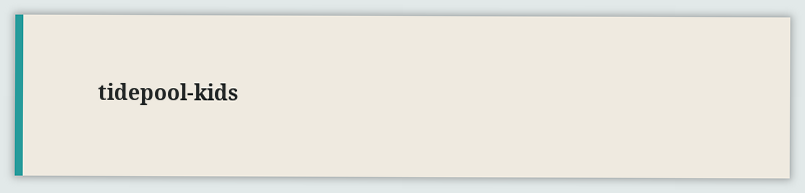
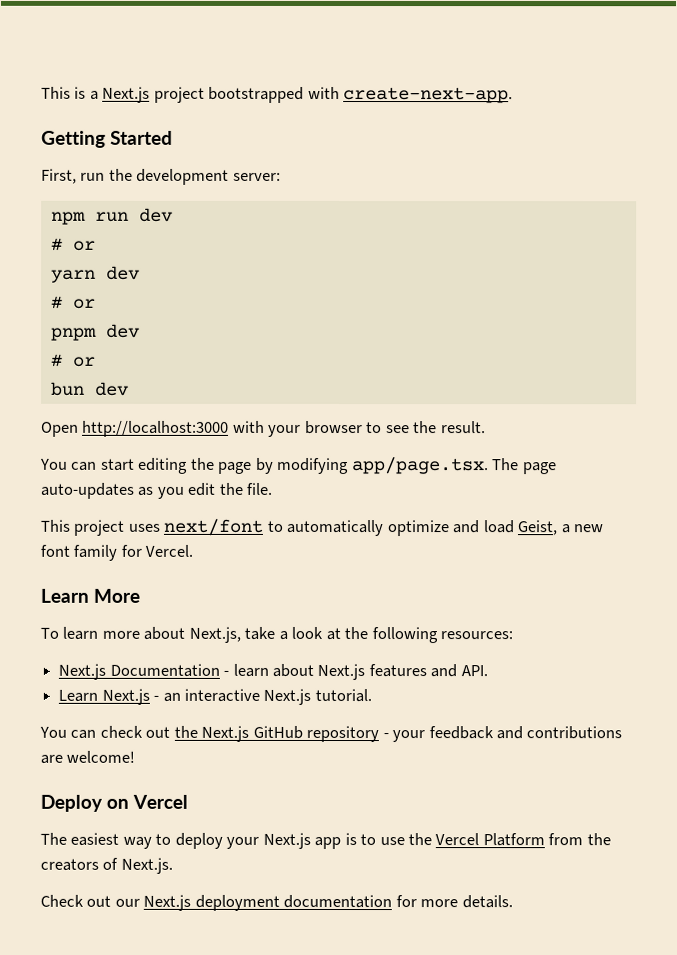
[97,82,239,106] tidepool-kids -> [41,86,514,104] [41,130,174,148] [41,168,281,185] [50,207,173,225] [50,237,96,251] [50,265,140,283] [50,295,96,309] [50,323,140,341] [50,353,96,367] [50,381,129,396] [41,420,486,437] [40,457,557,475] [40,482,273,499] [40,518,604,537] [40,544,194,561] [40,588,141,603] [40,626,514,644] [58,663,488,681] [58,688,372,705] [39,725,623,743] [40,750,136,764] [40,794,189,812] [40,832,611,850] [40,857,173,874] [40,894,513,911] This is a Next.js project bootstrapped with create-next-app. // Getting Started // First, run the development server: // npm run dev // # or // yarn dev // # or // pnpm dev // # or // bun dev // Open http://localhost:3000 with your browser to see the result. // You can start editing the page by modifying app/page.tsx. The page auto-updates as you edit the file. // This project uses next/font to automatically optimize and load Geist, a new font family for Vercel. // Learn More // To learn more about Next.js, take a look at the following resources: // Next.js Documentation - learn about Next.js features and API. // Learn Next.js - an interactive Next.js tutorial. // You can check out the Next.js GitHub repository - your feedback and contributions are welcome! // Deploy on Vercel // The easiest way to deploy your Next.js app is to use the Vercel Platform from the creators of Next.js. // Check out our Next.js deployment documentation for more details.

